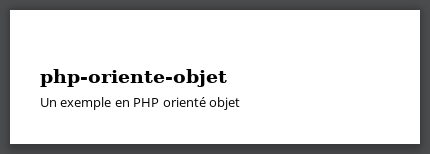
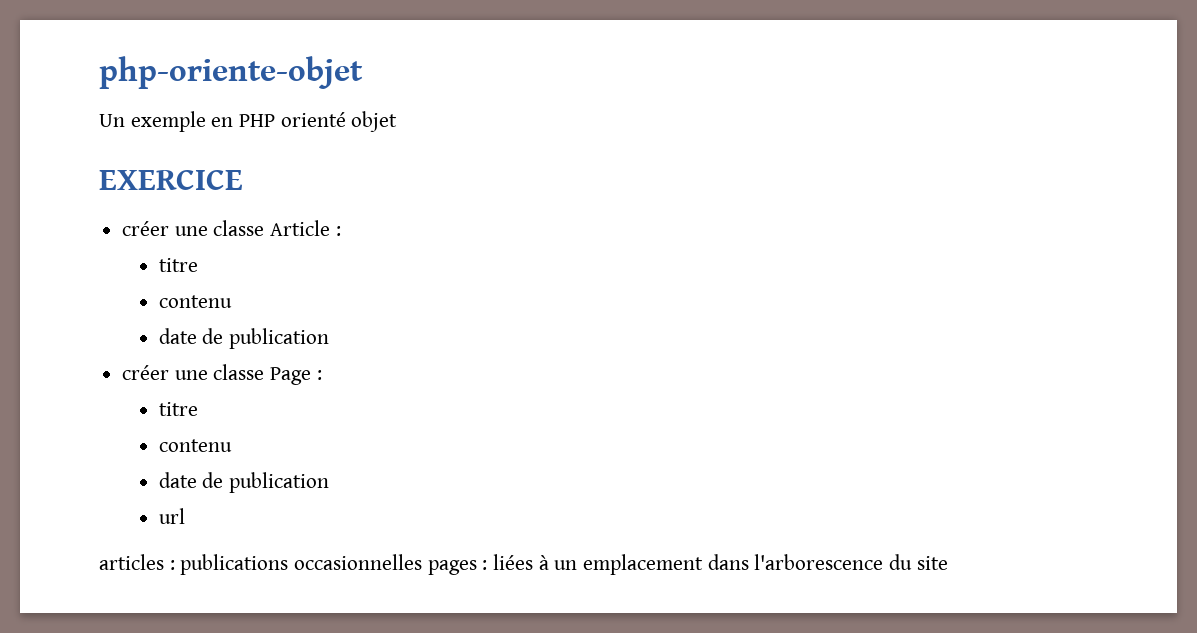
(240, 103) none -> [99,169,243,190] [122,220,341,236] [158,258,198,272] [158,295,232,308] [158,328,329,349] [122,364,322,385] [158,402,198,416] [158,439,232,452] [158,472,329,493] [158,508,185,524] [99,554,948,575] // EXERCICE // créer une classe Article : // titre // contenu // date de publication // créer une classe Page : // titre // contenu // date de publication // url // articles : publications occasionnelles pages : liées à un emplacement dans l'arborescence du site

